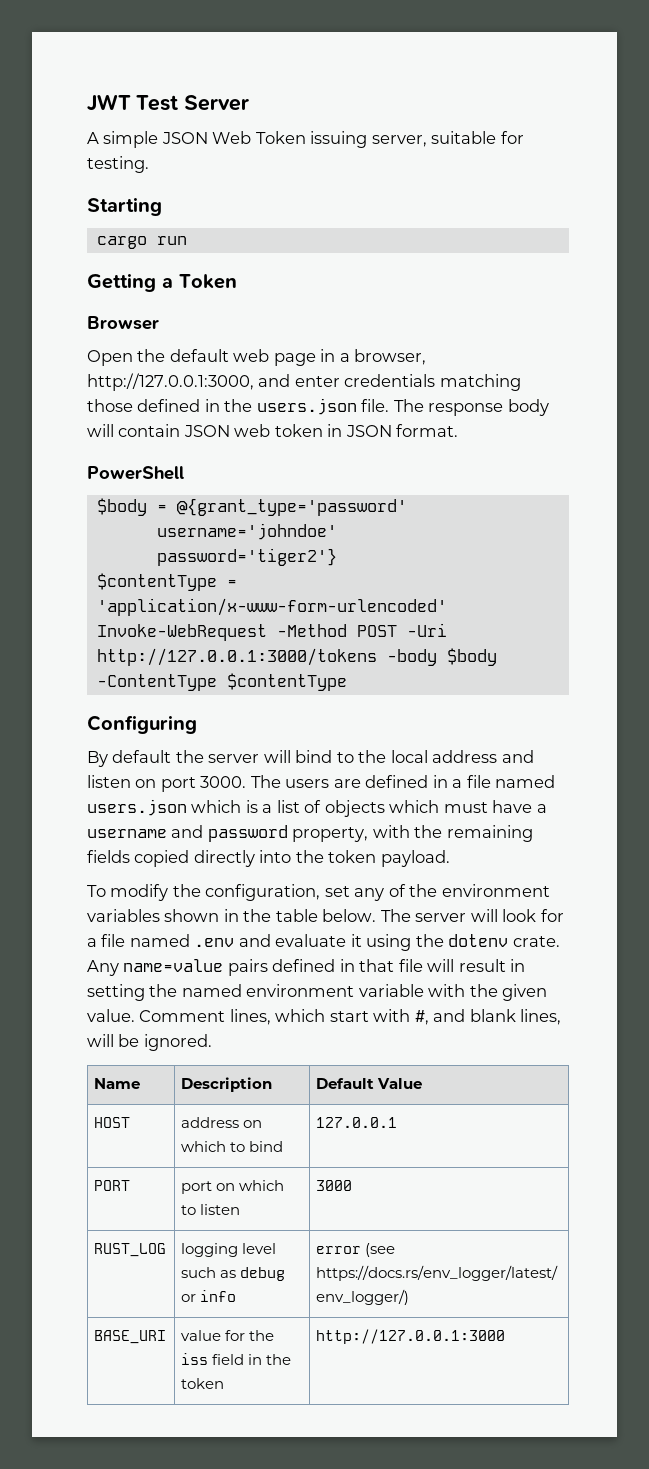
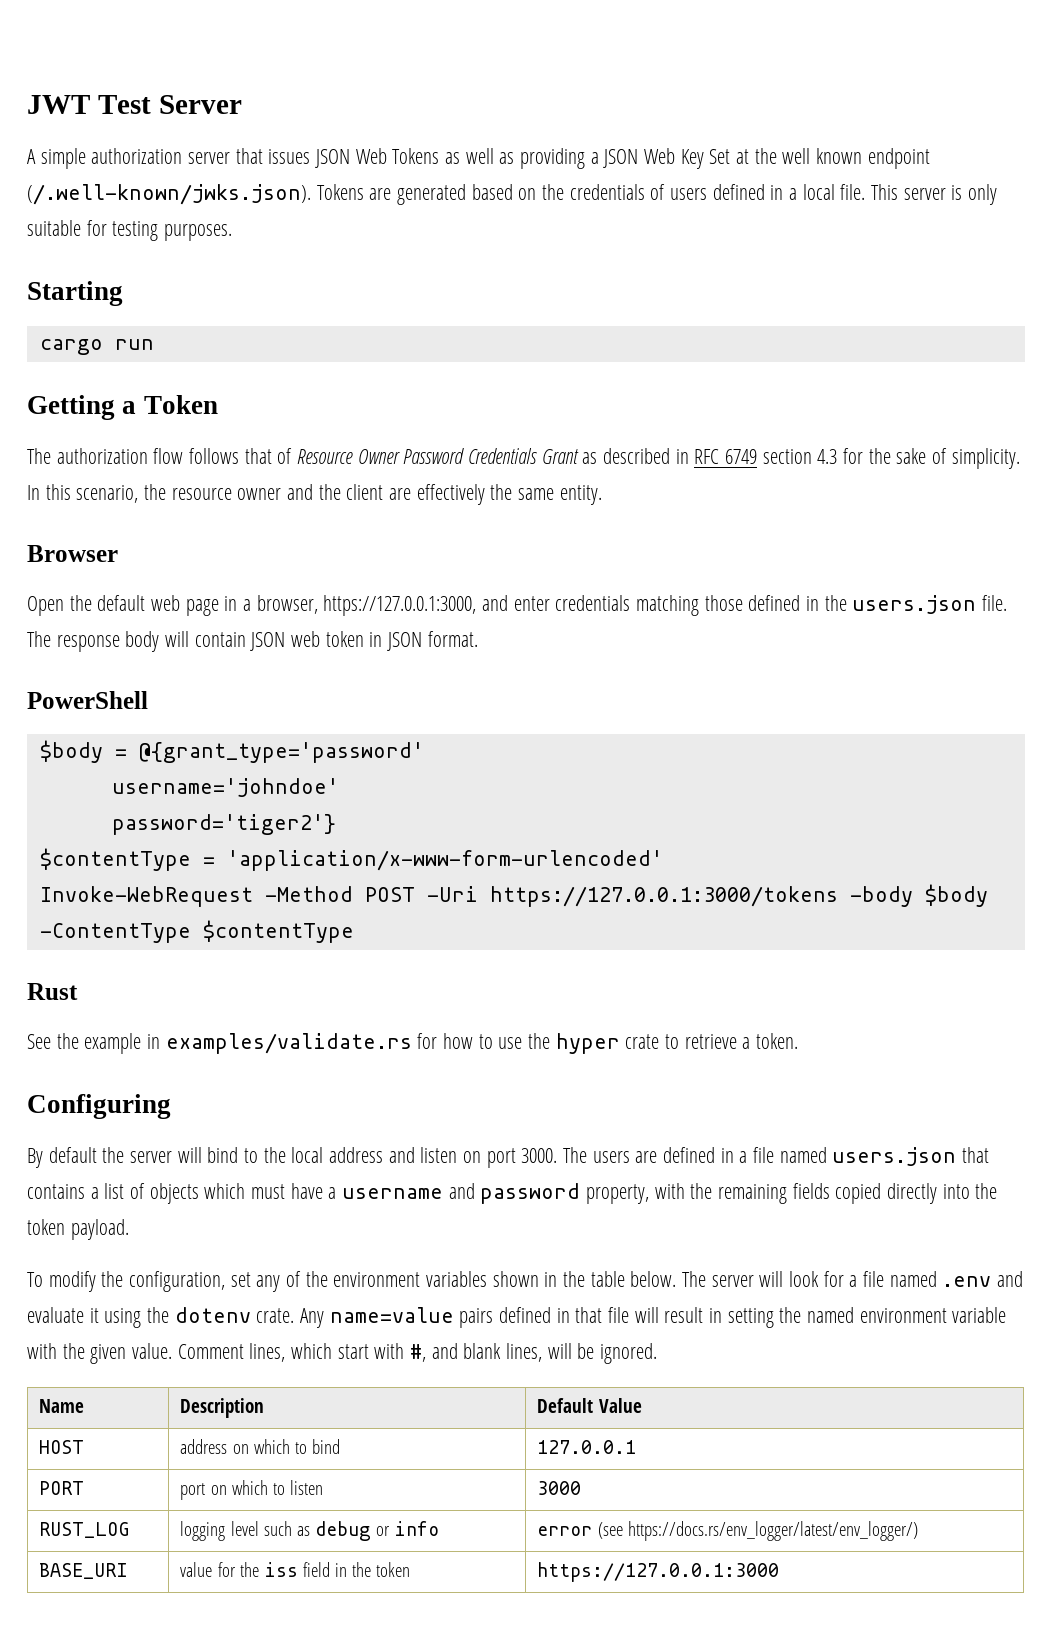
[161,131,524,148] [87,156,149,173] JSON Web Token issuing server, suitable for testing. -> [91,148,930,169] [27,184,998,205] [27,220,233,241] authorization server that issues JSON Web Tokens as well as providing a JSON Web Key Set at the well known endpoint (/.well-known/jwks.json). Tokens are generated based on the credentials of users defined in a local file. This server is only suitable for testing purposes.
(237, 281) none -> [27,448,1020,469] [27,484,602,505] // The authorization flow follows that of Resource Owner Password Credentials Grant as described in RFC 6749 section 4.3 for the sake of simplicity. In this scenario, the resource owner and the client are effectively the same entity.
[87,373,254,391] http://127.0.0.1:3000, -> [323,595,477,616] https://127.0.0.1:3000,
[96,648,377,666] http://127.0.0.1:3000/tokens -> [489,886,838,907] https://127.0.0.1:3000/tokens
(347, 682) none -> [27,983,78,1000] [27,1033,799,1054] // Rust // See the example in examples/validate.rs for how to use the hyper crate to retrieve a token.
[191,800,258,813] which is -> [962,1147,990,1163] [27,1184,85,1199] that contains
[316,1329,506,1344] http://127.0.0.1:3000 -> [537,1562,780,1582] https://127.0.0.1:3000

